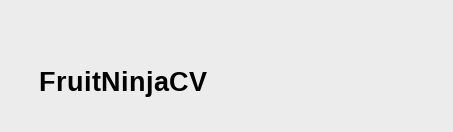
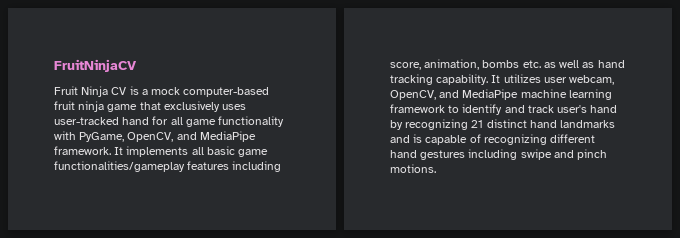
(207, 84) none -> [54,86,270,97] [54,101,247,112] [54,116,285,127] [54,131,256,142] [54,146,269,157] [54,161,282,172] [390,59,625,70] [390,74,615,85] [390,89,612,100] [390,104,618,115] [390,119,616,130] [390,134,596,145] [390,149,608,160] [390,164,436,173] // Fruit Ninja CV is a mock computer-based fruit ninja game that exclusively uses user-tracked hand for all game functionality with PyGame, OpenCV, and MediaPipe framework. It implements all basic game functionalities/gameplay features including score, animation, bombs etc. as well as hand tracking capability. It utilizes user webcam, OpenCV, and MediaPipe machine learning framework to identify and track user's hand by recognizing 21 distinct hand landmarks and is capable of recognizing different hand gestures including swipe and pinch motions.

